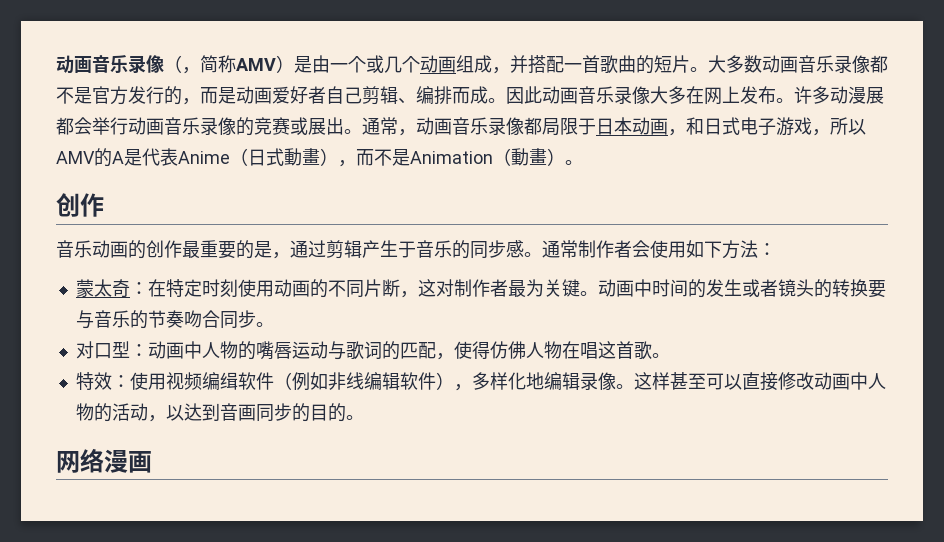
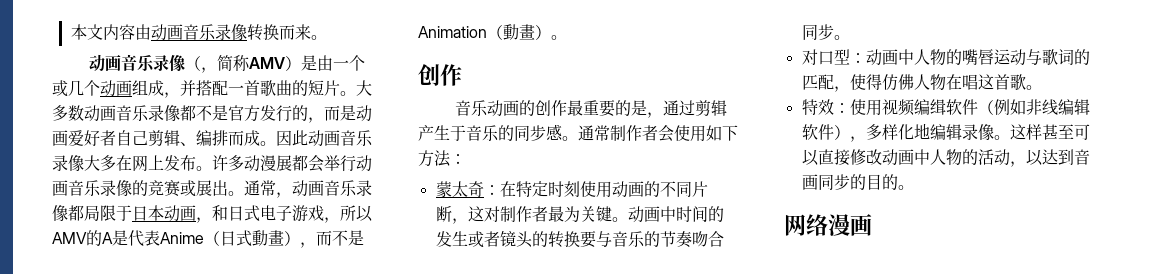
(56, 64) none -> [70,24,327,41] 本文内容由动画音乐录像转换而来。 //

